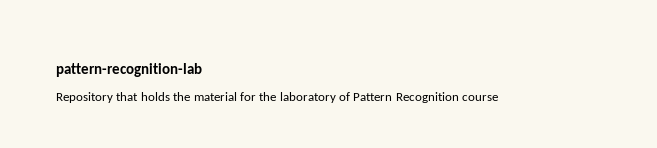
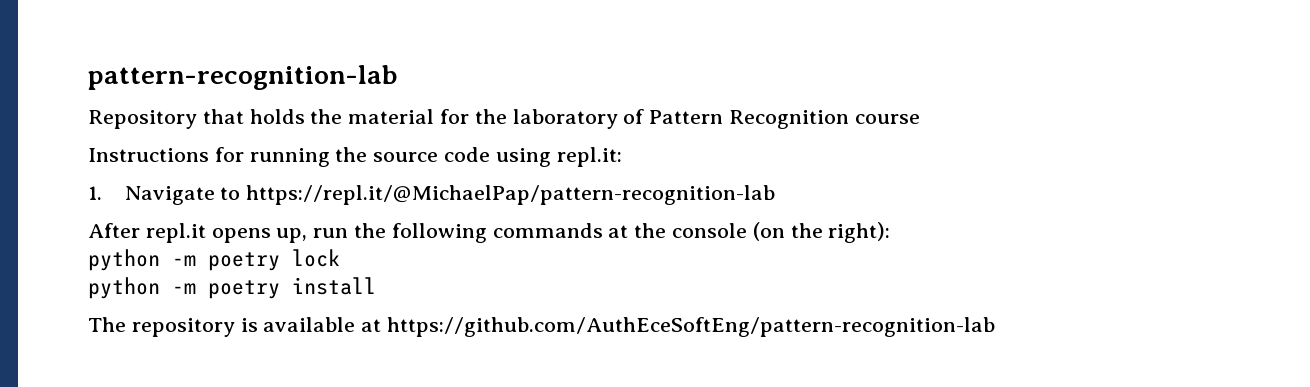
(499, 98) none -> [88,147,622,167] [88,185,776,205] [88,222,891,243] [88,249,340,271] [88,277,376,299] [88,317,996,337] // Instructions for running the source code using repl.it: // 1. Navigate to https://repl.it/@MichaelPap/pattern-recognition-lab // After repl.it opens up, run the following commands at the console (on the right): // python -m poetry lock // python -m poetry install // The repository is available at https://github.com/AuthEceSoftEng/pattern-recognition-lab

